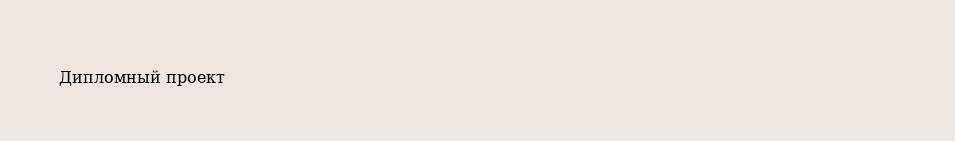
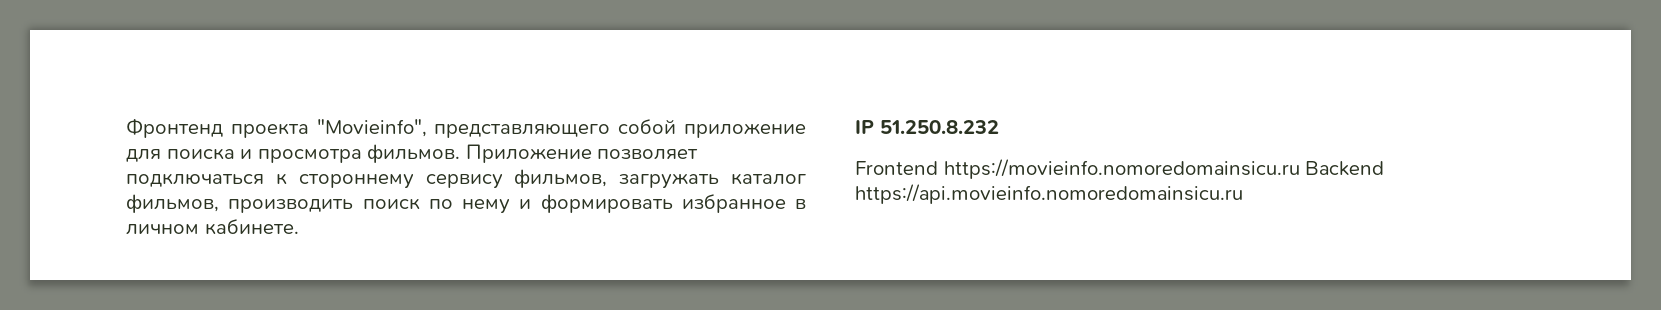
[59,70,225,86] Дипломный проект -> [126,119,806,138] [126,144,699,163] [126,169,806,189] [126,194,806,214] [125,219,299,235] [855,120,999,134] [855,159,1385,179] [855,184,1243,204] Фронтенд проекта "Movieinfo", представляющего собой приложение для поиска и просмотра фильмов. Приложение позволяет подключаться к стороннему сервису фильмов, загружать каталог фильмов, производить поиск по нему и формировать избранное в личном кабинете. // IP 51.250.8.232 // Frontend https://movieinfo.nomoredomainsicu.ru Backend https://api.movieinfo.nomoredomainsicu.ru

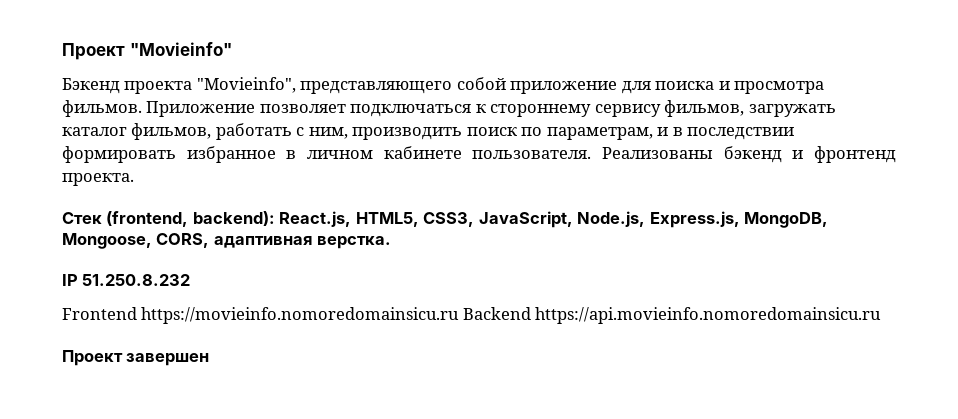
[126,119,223,138] Фронтенд -> [62,42,232,60] [62,78,120,94] Проект "Movieinfo" // Бэкенд
[228,194,806,214] [125,219,299,235] производить поиск по нему и формировать избранное в личном кабинете. -> [215,123,795,140] [62,146,896,163] [62,173,134,186] [62,211,829,228] [62,233,392,249] работать с ним, производить поиск по параметрам, и в последствии формировать избранное в личном кабинете пользователя. Реализованы бэкенд и фронтенд проекта. // Стек (frontend, backend): React.js, HTML5, CSS3, JavaScript, Node.js, Express.js, MongoDB, Mongoose, CORS, адаптивная верстка.
(1243, 194) none -> [62,350,210,366] // Проект завершен

